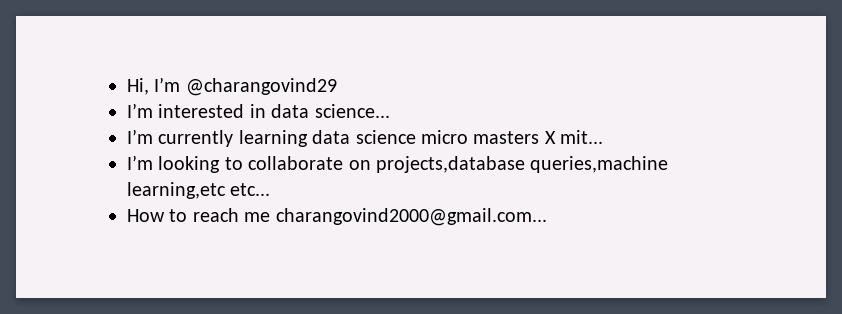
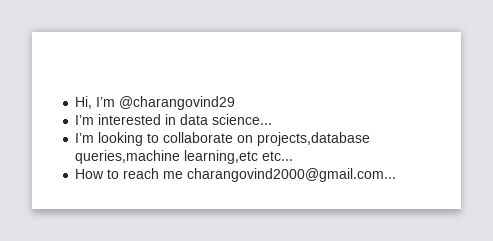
[127,129,604,147] // I’m currently learning data science micro masters X mit... -> (273, 119) none

